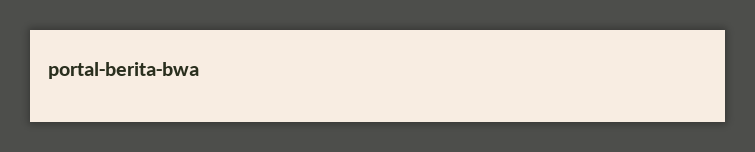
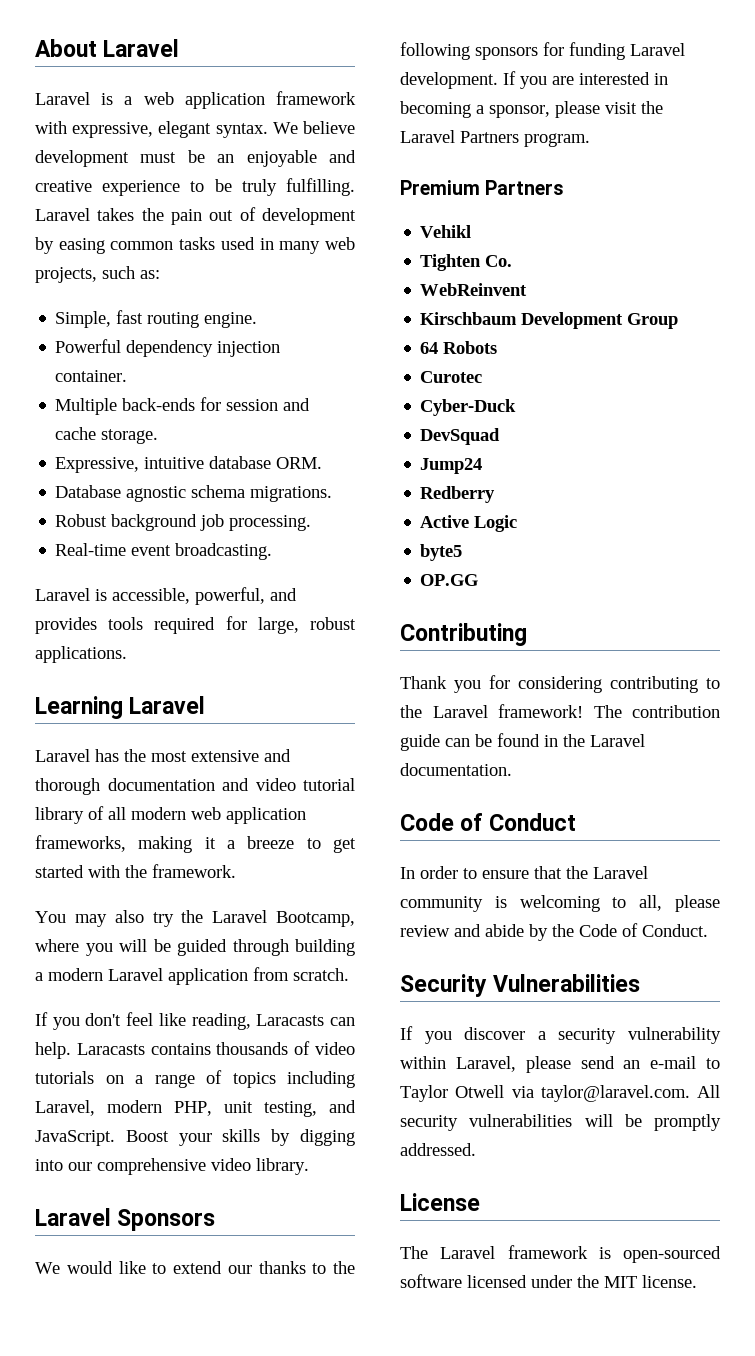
[48,62,199,79] portal-berita-bwa -> [35,39,180,57] [35,91,356,109] [35,121,355,138] [35,150,356,167] [35,178,355,196] [35,207,357,225] [35,237,356,254] [35,266,160,283] [55,310,258,328] [55,339,281,357] [55,370,128,382] [55,397,311,415] [55,427,159,444] [55,456,323,473] [55,485,333,502] [55,514,312,531] [55,543,273,560] [35,587,297,605] [35,616,356,634] [35,646,127,663] [35,696,206,719] [35,749,291,762] [35,778,355,795] [35,806,306,824] [35,835,356,853] [35,864,236,878] [35,910,355,927] [35,939,355,956] [35,967,349,985] [35,1012,355,1030] [35,1041,355,1059] [35,1070,355,1088] [35,1100,356,1117] [35,1129,356,1146] [35,1158,309,1175] [35,1208,216,1231] [35,1261,355,1274] [400,42,685,60] [400,71,668,89] [400,101,663,118] [400,130,590,147] [400,180,565,195] [420,225,472,238] [420,254,513,271] [420,283,528,296] [420,312,679,329] [420,341,498,354] [420,371,483,383] [420,399,517,416] [420,428,501,445] [420,458,483,474] [420,486,496,503] [420,515,518,532] [420,544,463,561] [420,574,479,586] [400,623,527,646] [400,675,720,693] [400,704,720,718] [400,733,645,751] [400,763,512,776] [400,813,577,831] [400,866,648,879] [400,895,720,912] [400,923,708,941] [400,974,641,997] [400,1026,721,1044] [400,1056,720,1073] [400,1085,720,1102] [400,1114,721,1131] [400,1143,476,1156] [400,1193,480,1211] [400,1245,721,1263] [400,1274,697,1288] About Laravel // Laravel is a web application framework with expressive, elegant syntax. We believe development must be an enjoyable and creative experience to be truly fulfilling. Laravel takes the pain out of development by easing common tasks used in many web projects, such as: // Simple, fast routing engine. // Powerful dependency injection container. // Multiple back-ends for session and cache storage. // Expressive, intuitive database ORM. // Database agnostic schema migrations. // Robust background job processing. // Real-time event broadcasting. // Laravel is accessible, powerful, and provides tools required for large, robust applications. // Learning Laravel // Laravel has the most extensive and thorough documentation and video tutorial library of all modern web application frameworks, making it a breeze to get started with the framework. // You may also try the Laravel Bootcamp, where you will be guided through building a modern Laravel application from scratch. // If you don't feel like reading, Laracasts can help. Laracasts contains thousands of video tutorials on a range of topics including Laravel, modern PHP, unit testing, and JavaScript. Boost your skills by digging into our comprehensive video library. // Laravel Sponsors // We would like to extend our thanks to the following sponsors for funding Laravel development. If you are interested in becoming a sponsor, please visit the Laravel Partners program. // Premium Partners // Vehikl // Tighten Co. // WebReinvent // Kirschbaum Development Group // 64 Robots // Curotec // Cyber-Duck // DevSquad // Jump24 // Redberry // Active Logic // byte5 // OP.GG // Contributing // Thank you for considering contributing to the Laravel framework! The contribution guide can be found in the Laravel documentation. // Code of Conduct // In order to ensure that the Laravel community is welcoming to all, please review and abide by the Code of Conduct. // Security Vulnerabilities // If you discover a security vulnerability within Laravel, please send an e-mail to Taylor Otwell via taylor@laravel.com. All security vulnerabilities will be promptly addressed. // License // The Laravel framework is open-sourced software licensed under the MIT license.

